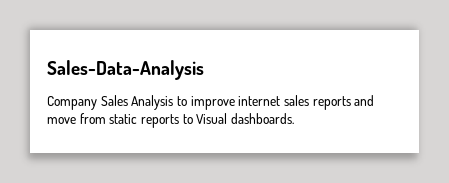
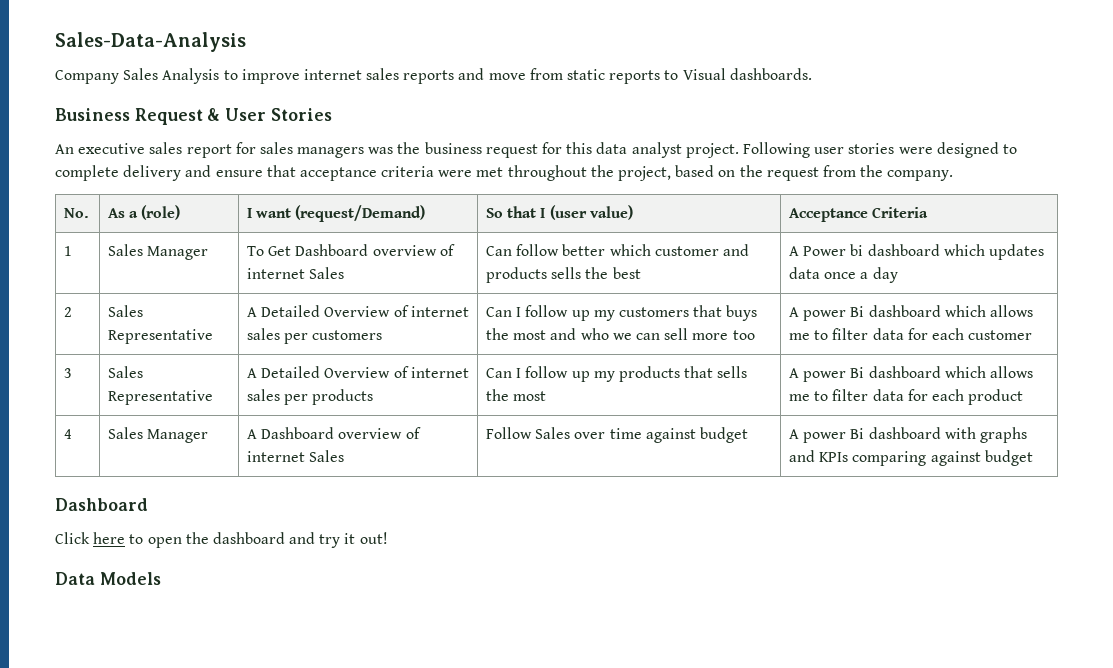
(294, 118) none -> [55,108,332,125] [55,142,1017,158] [55,165,954,181] [64,208,90,218] [108,205,181,220] [247,205,426,222] [486,205,633,220] [789,207,929,222] [64,246,73,256] [108,244,209,260] [247,244,455,256] [247,267,345,279] [486,244,749,256] [486,267,641,283] [789,244,1044,260] [789,267,898,283] [64,307,73,317] [108,305,144,317] [108,329,214,344] [247,305,469,317] [247,328,383,344] [486,305,758,321] [486,328,755,340] [789,305,1033,321] [789,328,1033,340] [64,368,73,378] [108,366,144,378] [108,390,214,405] [247,366,469,378] [247,389,374,405] [486,366,748,382] [486,389,547,401] [789,366,1033,382] [789,389,1024,405] [64,429,73,439] [108,427,209,443] [247,427,421,439] [247,450,345,462] [486,427,748,443] [789,427,1027,443] [789,450,1033,466] [55,498,148,511] [55,532,388,548] [55,572,161,585] // Business Request & User Stories // An executive sales report for sales managers was the business request for this data analyst project. Following user stories were designed to complete delivery and ensure that acceptance criteria were met throughout the project, based on the request from the company. // No. | As a (role) | I want (request/Demand) | So that I (user value) | Acceptance Criteria // 1 | Sales Manager | To Get Dashboard overview of internet Sales | Can follow better which customer and products sells the best | A Power bi dashboard which updates data once a day // 2 | Sales Representative | A Detailed Overview of internet sales per customers | Can I follow up my customers that buys the most and who we can sell more too | A power Bi dashboard which allows me to filter data for each customer // 3 | Sales Representative | A Detailed Overview of internet sales per products | Can I follow up my products that sells the most | A power Bi dashboard which allows me to filter data for each product // 4 | Sales Manager | A Dashboard overview of internet Sales | Follow Sales over time against budget | A power Bi dashboard with graphs and KPIs comparing against budget // Dashboard // Click here to open the dashboard and try it out! // Data Models

